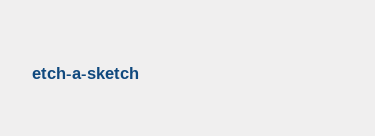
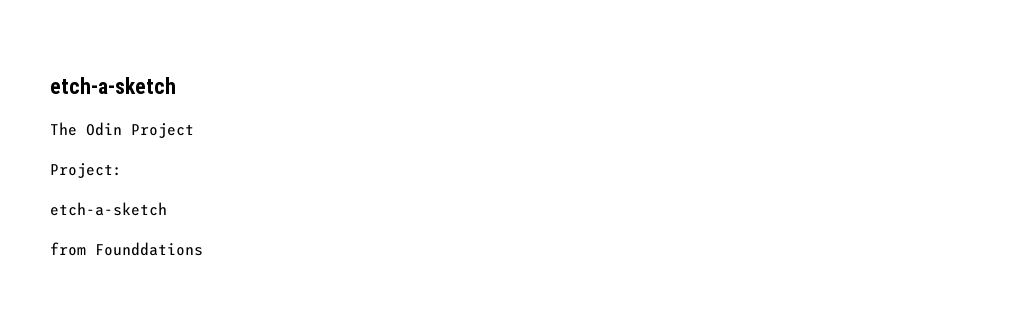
[32,67,139,79] etch-a-sketch -> [50,77,176,94] [50,122,194,138] [50,163,122,178] [50,202,167,216] [50,242,203,256] etch-a-sketch // The Odin Project // Project: // etch-a-sketch // from Founddations

